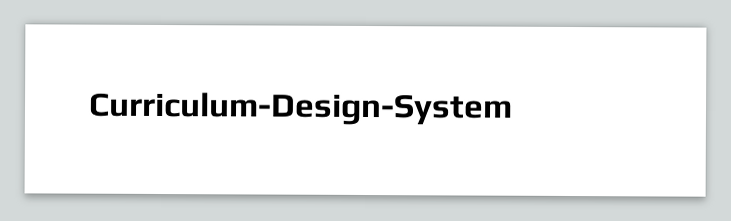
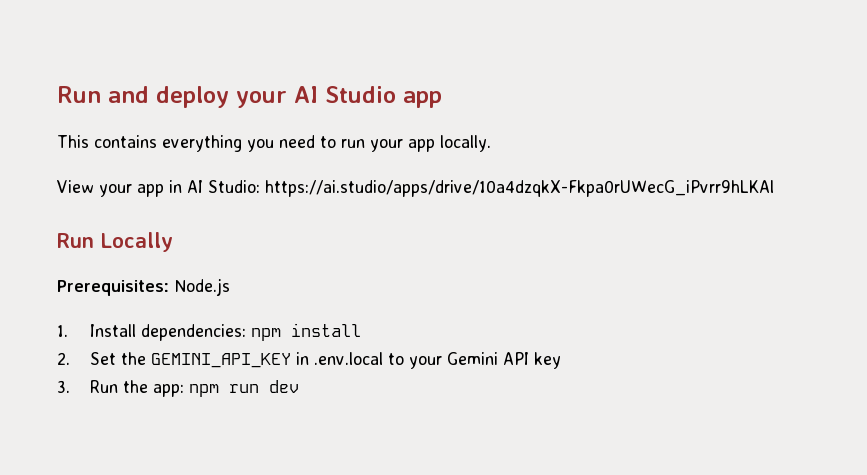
[88,91,513,126] Curriculum-Design-System -> [57,86,442,108] [57,135,491,152] [57,180,774,197] [57,232,173,252] [57,278,230,296] [57,323,362,341] [57,352,562,369] [57,380,300,397] Run and deploy your AI Studio app // This contains everything you need to run your app locally. // View your app in AI Studio: https://ai.studio/apps/drive/10a4dzqkX-Fkpa0rUWecG_iPvrr9hLKAl // Run Locally // Prerequisites: Node.js // 1. Install dependencies: npm install // 2. Set the GEMINI_API_KEY in .env.local to your Gemini API key // 3. Run the app: npm run dev

